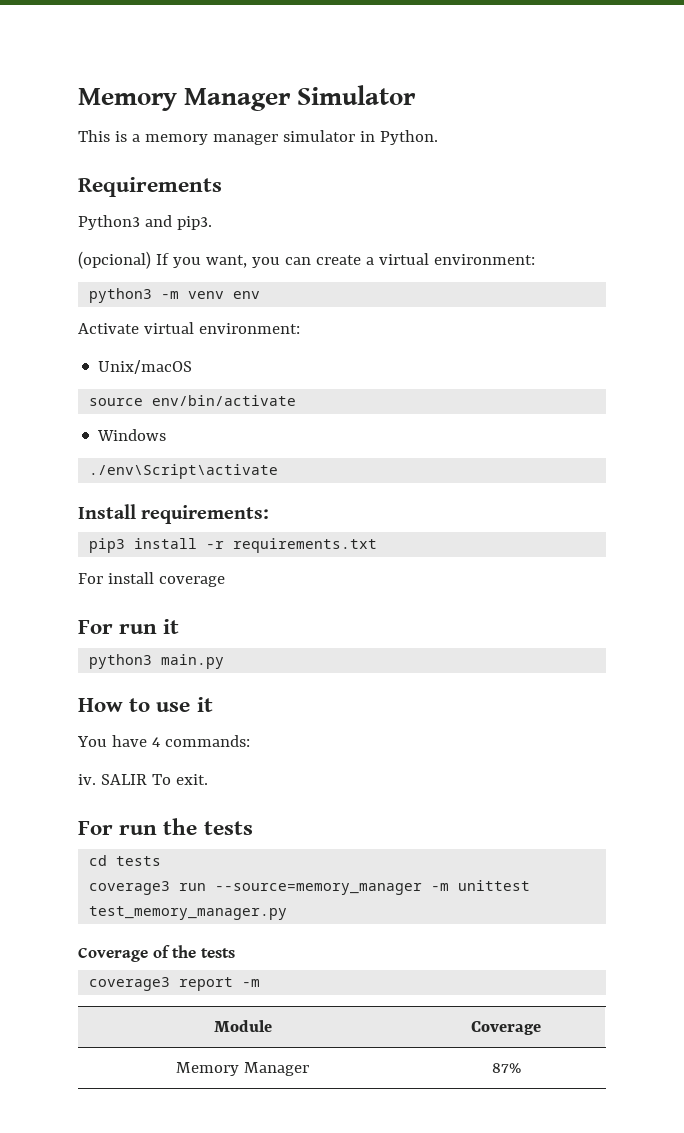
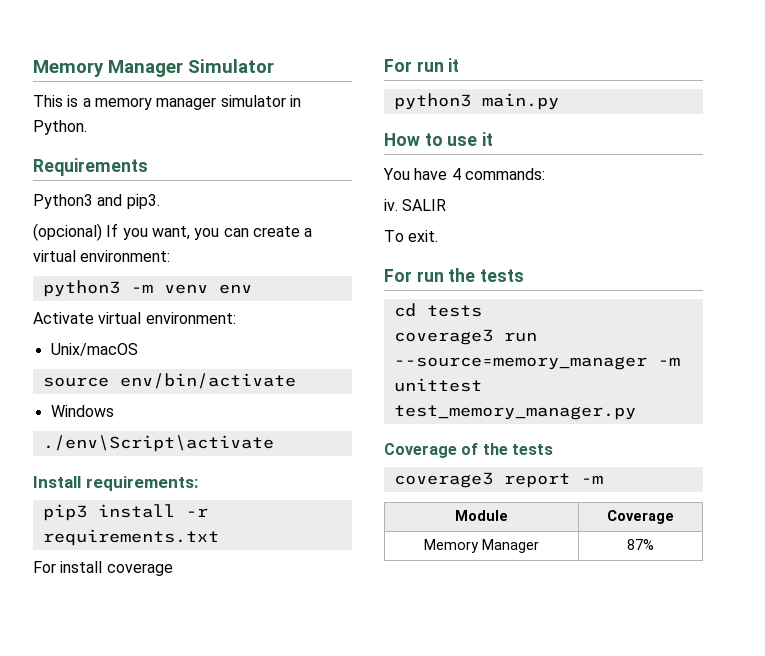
(147, 779) none -> (447, 205) //

